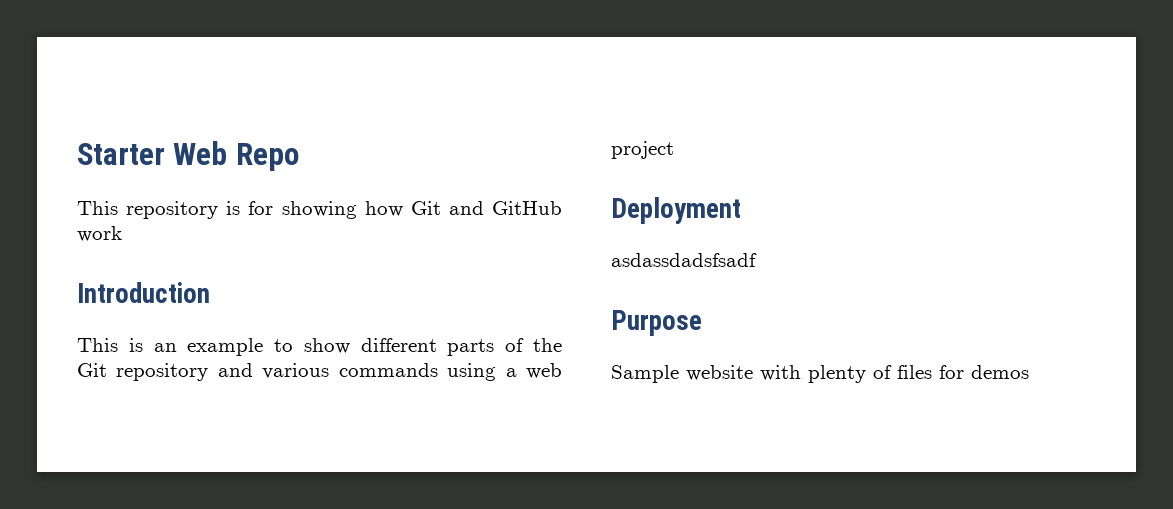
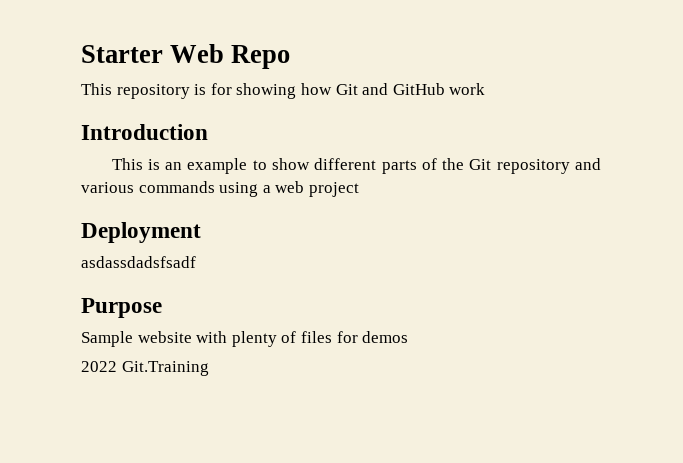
(1029, 372) none -> [81,361,209,376] // 2022 Git.Training

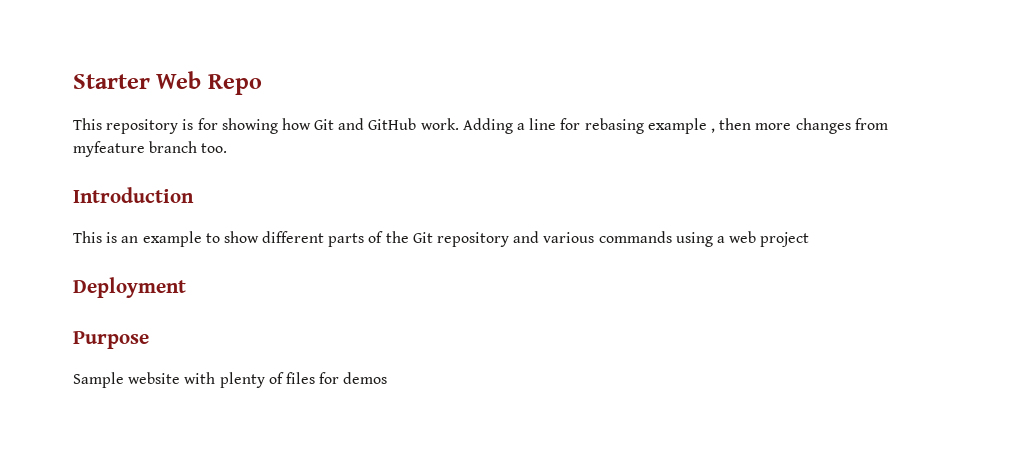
[449,83,486,95] work -> [420,118,888,134] [73,141,228,157] work. Adding a line for rebasing example , then more changes from myfeature branch too.
[81,256,196,268] // asdassdadsfsadf -> (186, 287) none
[81,361,209,376] // 2022 Git.Training -> (388, 378) none

